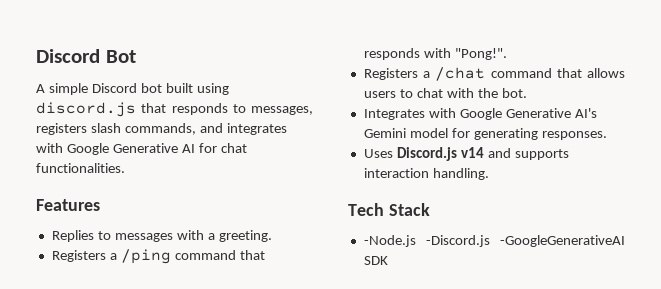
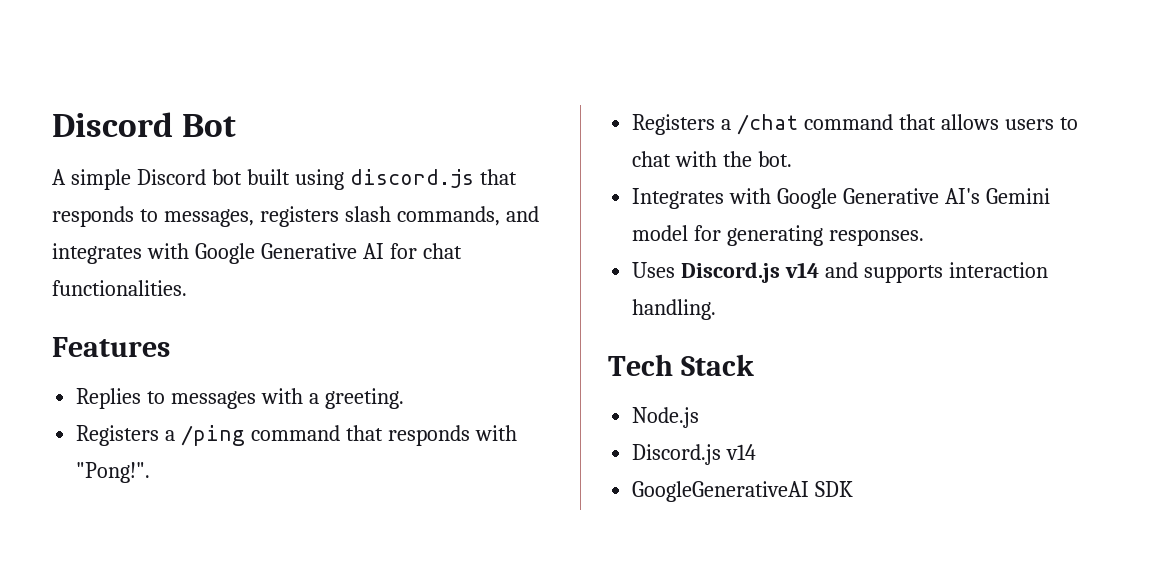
[363,235,625,247] -Node.js -Discord.js -GoogleGenerativeAI -> [632,407,700,428] [632,444,757,465] [632,481,810,502] Node.js // Discord.js v14 // GoogleGenerativeAI

